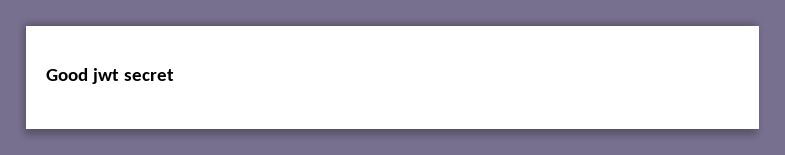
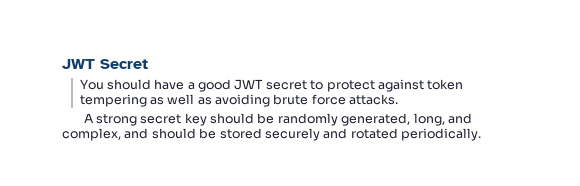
[46,68,174,84] Good jwt secret -> [62,59,148,69] [79,79,464,92] [79,94,399,107] [83,113,472,126] [62,128,481,141] JWT Secret // You should have a good JWT secret to protect against token tempering as well as avoiding brute force attacks. // A strong secret key should be randomly generated, long, and complex, and should be stored securely and rotated periodically.

